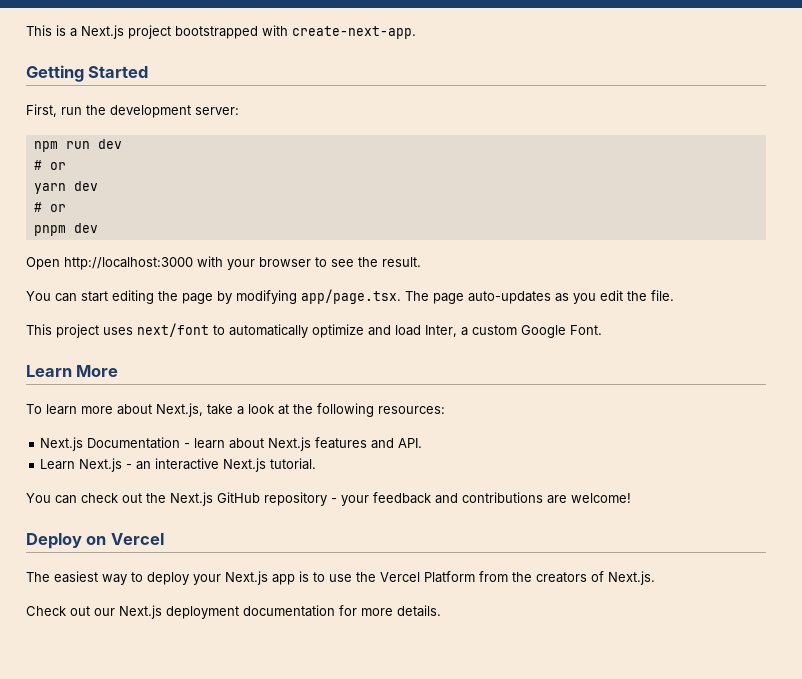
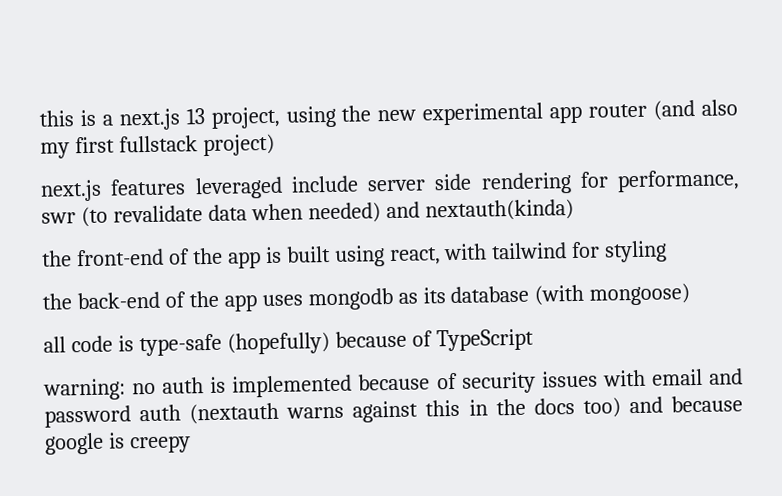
[26,25,52,36] This -> [39,110,74,127] this
[81,25,416,39] [26,65,149,82] [26,104,239,118] [33,139,122,152] [33,160,66,170] [33,181,98,194] [33,202,66,212] [33,223,98,236] [26,256,421,270] [26,289,674,304] [26,323,602,338] [26,365,119,377] [26,403,445,417] [40,437,423,451] [40,458,317,472] [26,492,631,506] [26,533,164,549] [26,571,655,585] [26,605,441,619] Next.js project bootstrapped with create-next-app. // Getting Started // First, run the development server: // npm run dev // # or // yarn dev // # or // pnpm dev // Open http://localhost:3000 with your browser to see the result. // You can start editing the page by modifying app/page.tsx. The page auto-updates as you edit the file. // This project uses next/font to automatically optimize and load Inter, a custom Google Font. // Learn More // To learn more about Next.js, take a look at the following resources: // Next.js Documentation - learn about Next.js features and API. // Learn Next.js - an interactive Next.js tutorial. // You can check out the Next.js GitHub repository - your feedback and contributions are welcome! // Deploy on Vercel // The easiest way to deploy your Next.js app is to use the Vercel Platform from the creators of Next.js. // Check out our Next.js deployment documentation for more details. -> [118,99,738,131] [40,133,275,159] [40,169,740,202] [41,199,574,228] [41,240,668,269] [42,283,691,312] [43,328,534,357] [43,368,743,401] [44,395,743,428] [44,432,191,455] next.js 13 project, using the new experimental app router (and also my first fullstack project) // next.js features leveraged include server side rendering for performance, swr (to revalidate data when needed) and nextauth(kinda) // the front-end of the app is built using react, with tailwind for styling // the back-end of the app uses mongodb as its database (with mongoose) // all code is type-safe (hopefully) because of TypeScript // warning: no auth is implemented because of security issues with email and password auth (nextauth warns against this in the docs too) and because google is creepy

